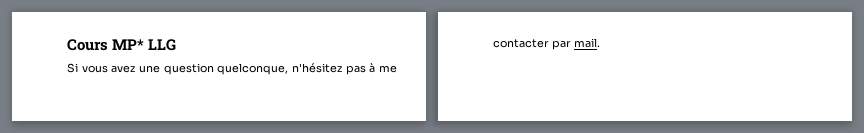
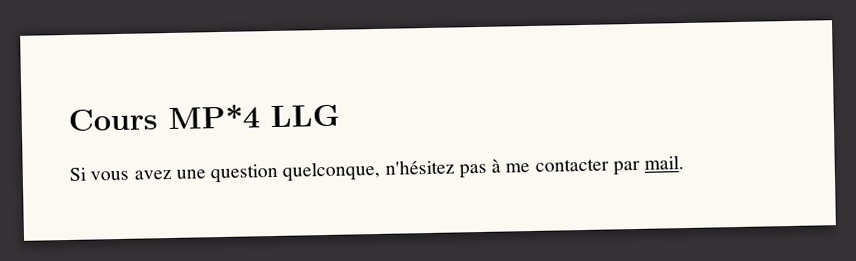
[112,39,145,50] MP* -> [168,104,260,131] MP*4

